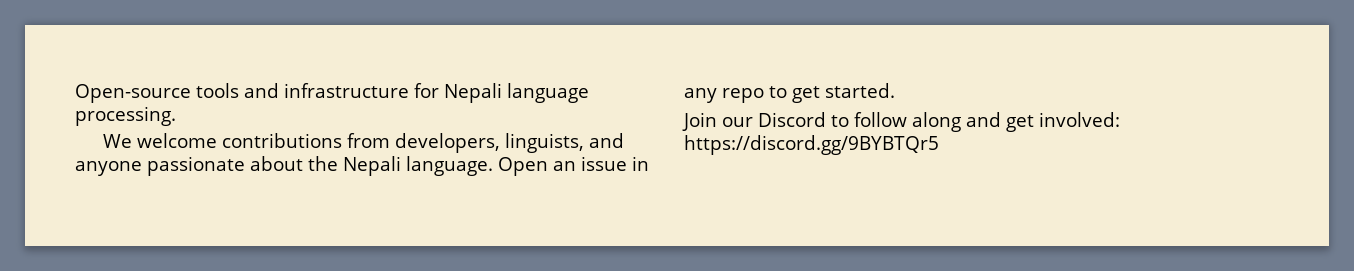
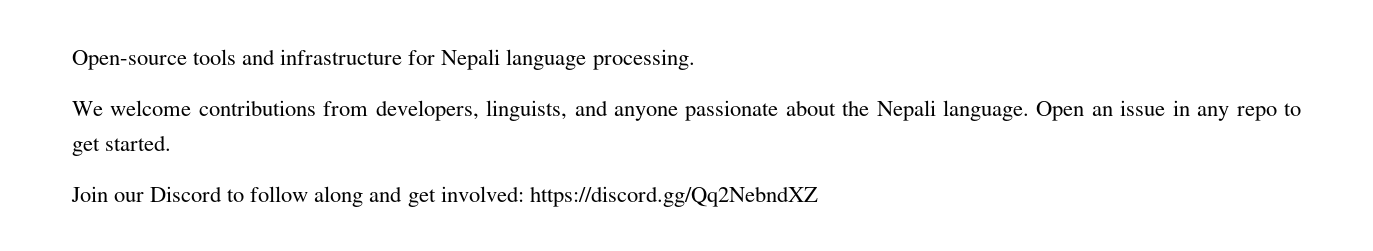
[684,135,939,155] https://discord.gg/9BYBTQr5 -> [529,186,818,207] https://discord.gg/Qq2NebndXZ

